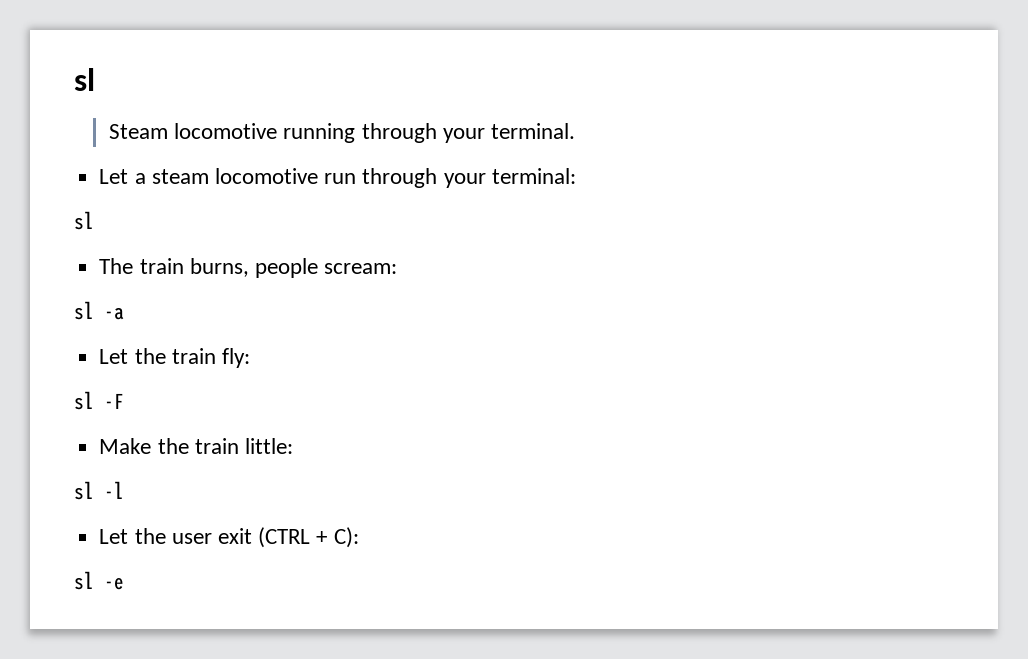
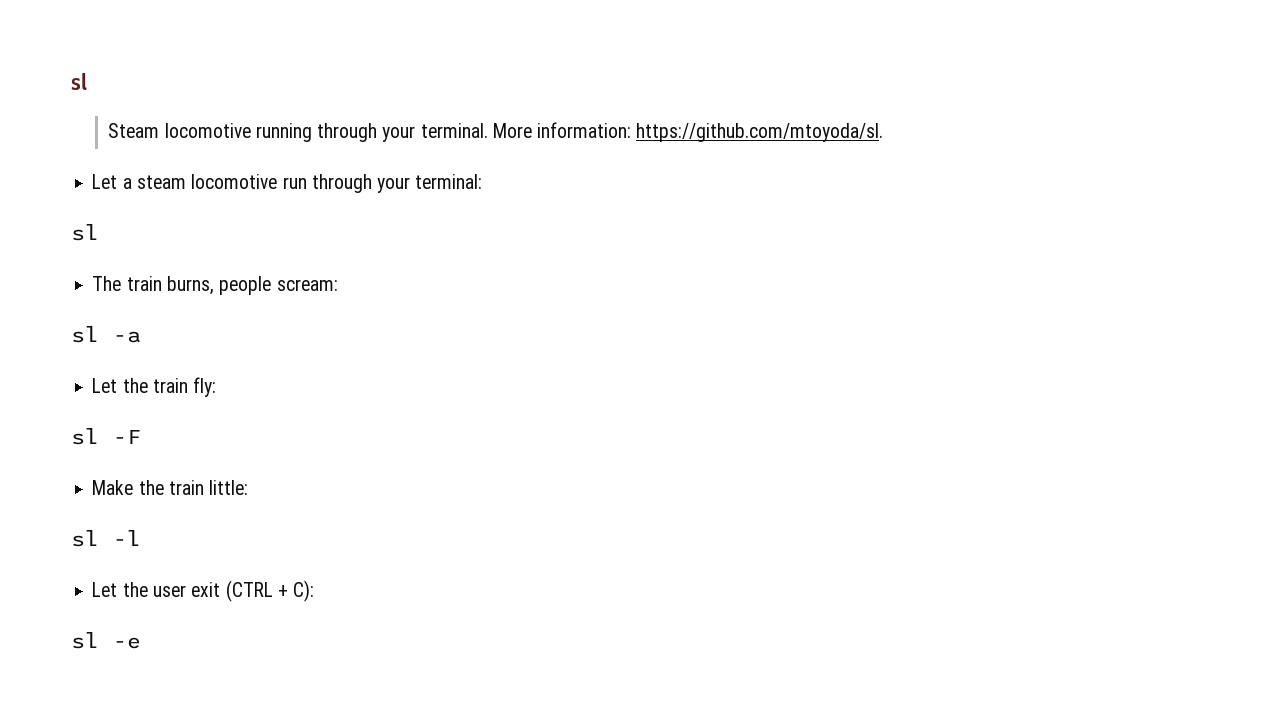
(575, 131) none -> [492,122,884,142] More information: https://github.com/mtoyoda/sl.

